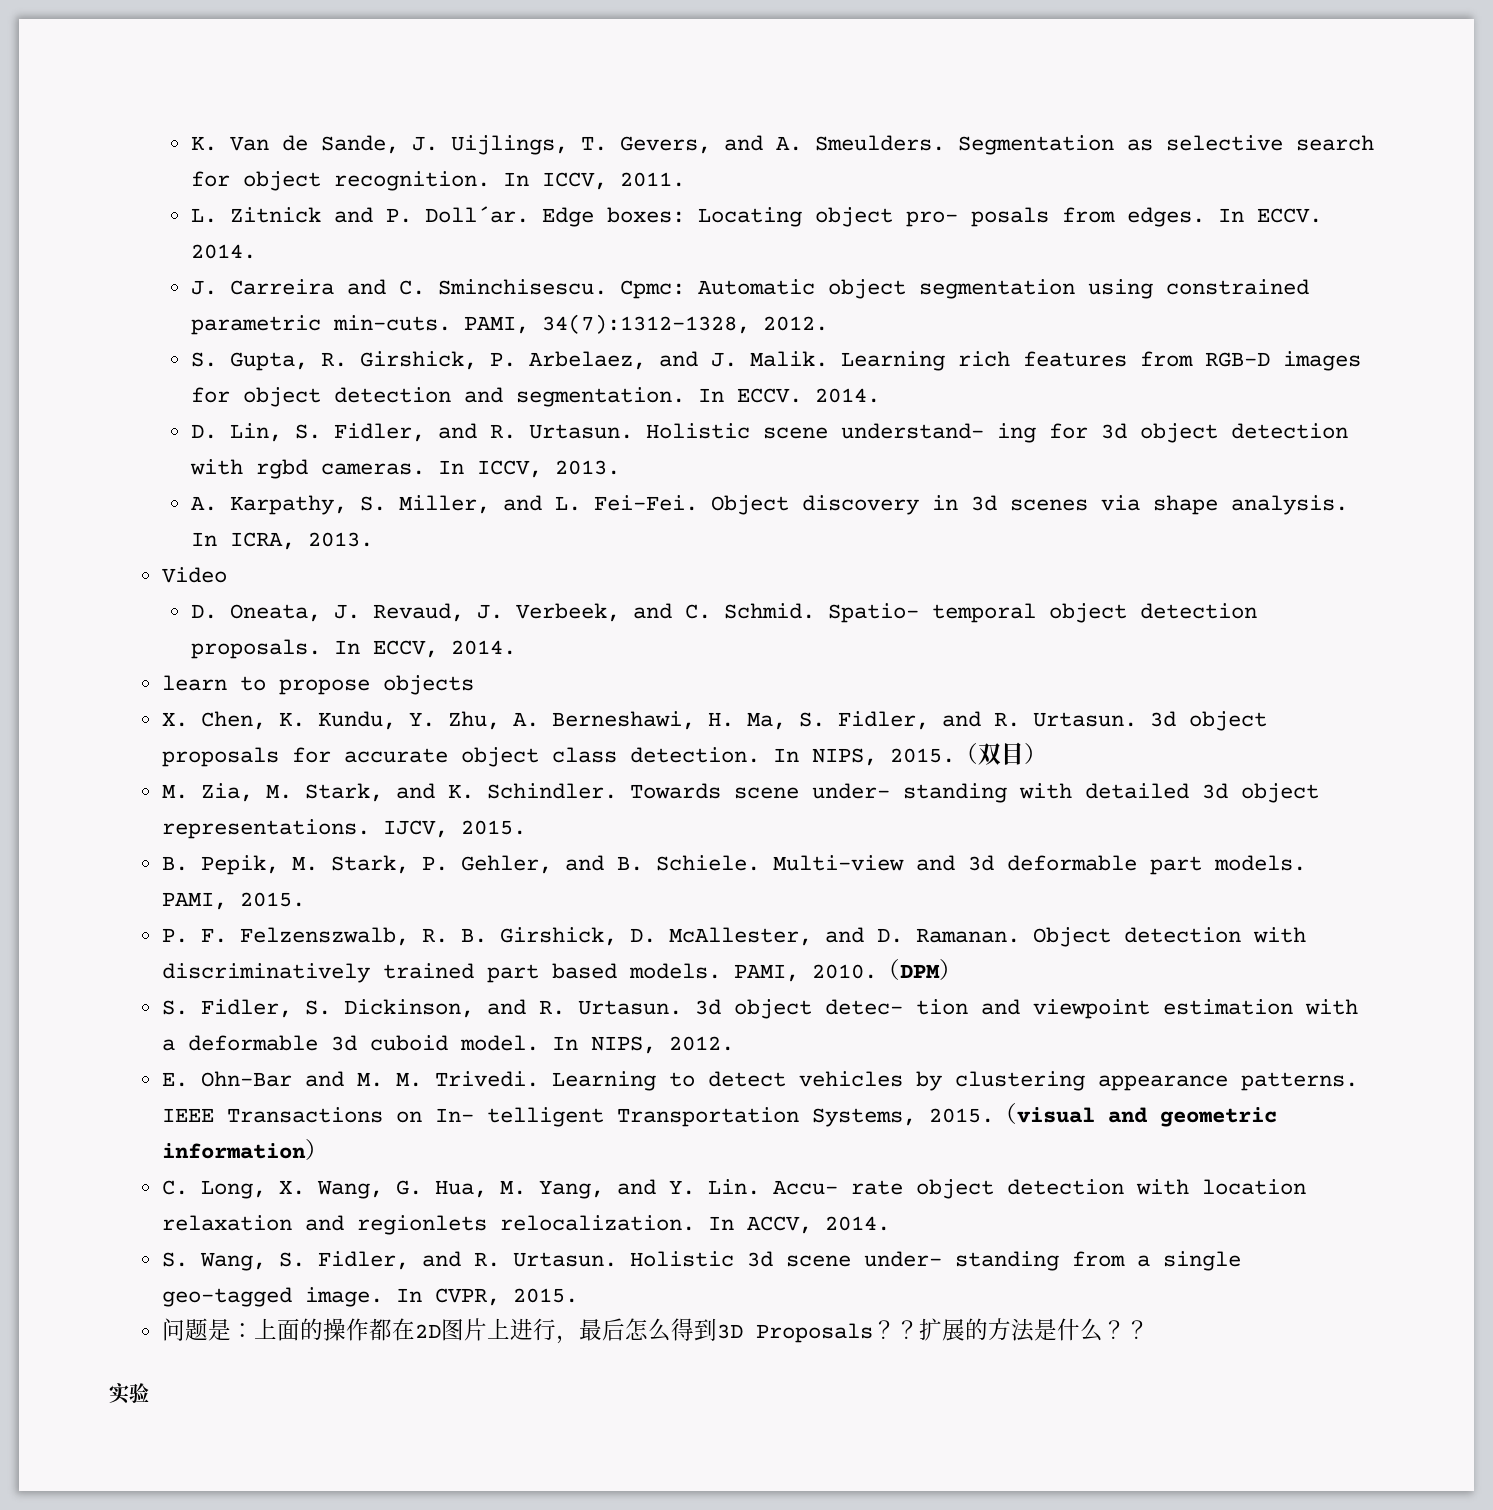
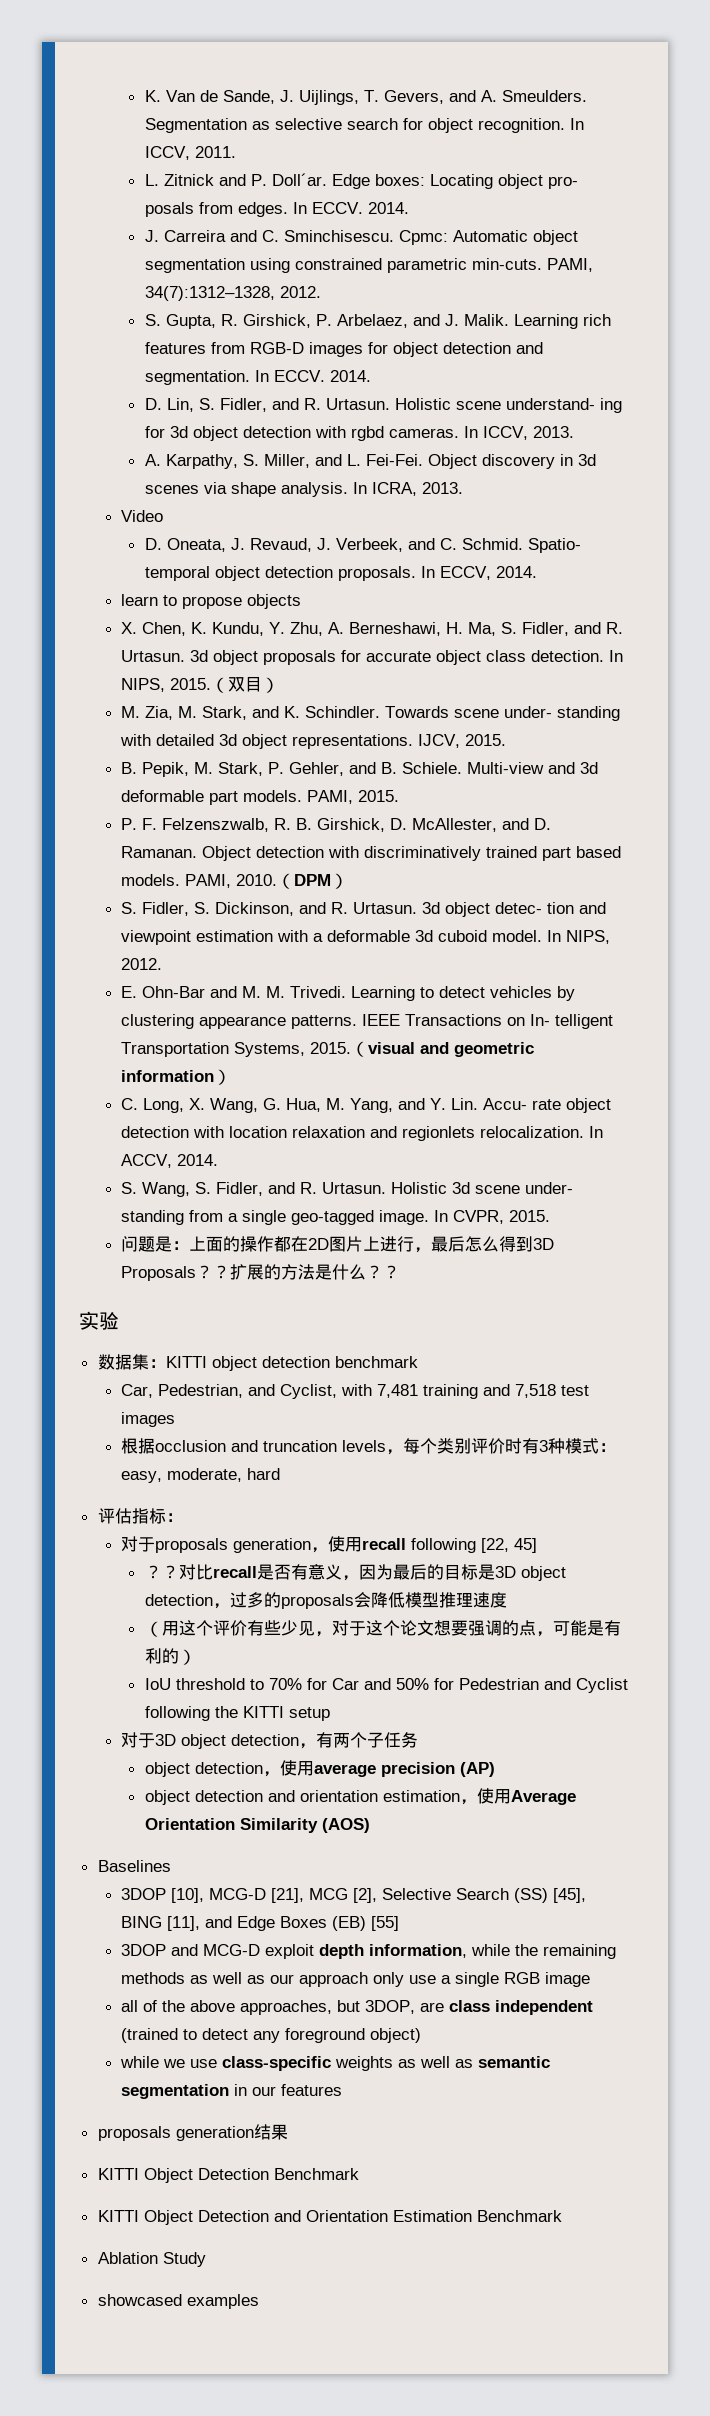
(149, 1393) none -> [97,1354,418,1371] [121,1384,590,1399] [121,1412,176,1427] [121,1438,617,1455] [121,1468,281,1483] [97,1508,183,1524] [121,1536,538,1553] [144,1564,566,1581] [144,1592,507,1609] [144,1620,621,1637] [144,1648,196,1665] [144,1678,628,1693] [144,1706,330,1721] [121,1732,419,1749] [144,1760,495,1777] [144,1788,576,1805] [144,1818,370,1833] [97,1860,171,1872] [121,1888,587,1903] [121,1916,400,1931] [121,1944,617,1959] [121,1972,591,1987] [121,2000,594,2015] [121,2028,422,2043] [120,2056,551,2071] [121,2084,343,2099] [97,2124,288,2141] [97,2168,359,2183] [97,2210,562,2225] [97,2252,206,2267] [97,2294,259,2309] // 数据集：KITTI object detection benchmark // Car, Pedestrian, and Cyclist, with 7,481 training and 7,518 test images // 根据occlusion and truncation levels，每个类别评价时有3种模式：easy, moderate, hard // 评估指标： // 对于proposals generation，使用recall following [22, 45] // ？？对比recall是否有意义，因为最后的目标是3D object detection，过多的proposals会降低模型推理速度 // （用这个评价有些少见，对于这个论文想要强调的点，可能是有利的） // IoU threshold to 70% for Car and 50% for Pedestrian and Cyclist following the KITTI setup // 对于3D object detection，有两个子任务 // object detection，使用average precision (AP) // object detection and orientation estimation，使用Average Orientation Similarity (AOS) // Baselines // 3DOP [10], MCG-D [21], MCG [2], Selective Search (SS) [45], BING [11], and Edge Boxes (EB) [55] // 3DOP and MCG-D exploit depth information, while the remaining methods as well as our approach only use a single RGB image // all of the above approaches, but 3DOP, are class independent (trained to detect any foreground object) // while we use class-specific weights as well as semantic segmentation in our features // proposals generation结果 // KITTI Object Detection Benchmark // KITTI Object Detection and Orientation Estimation Benchmark // Ablation Study // showcased examples

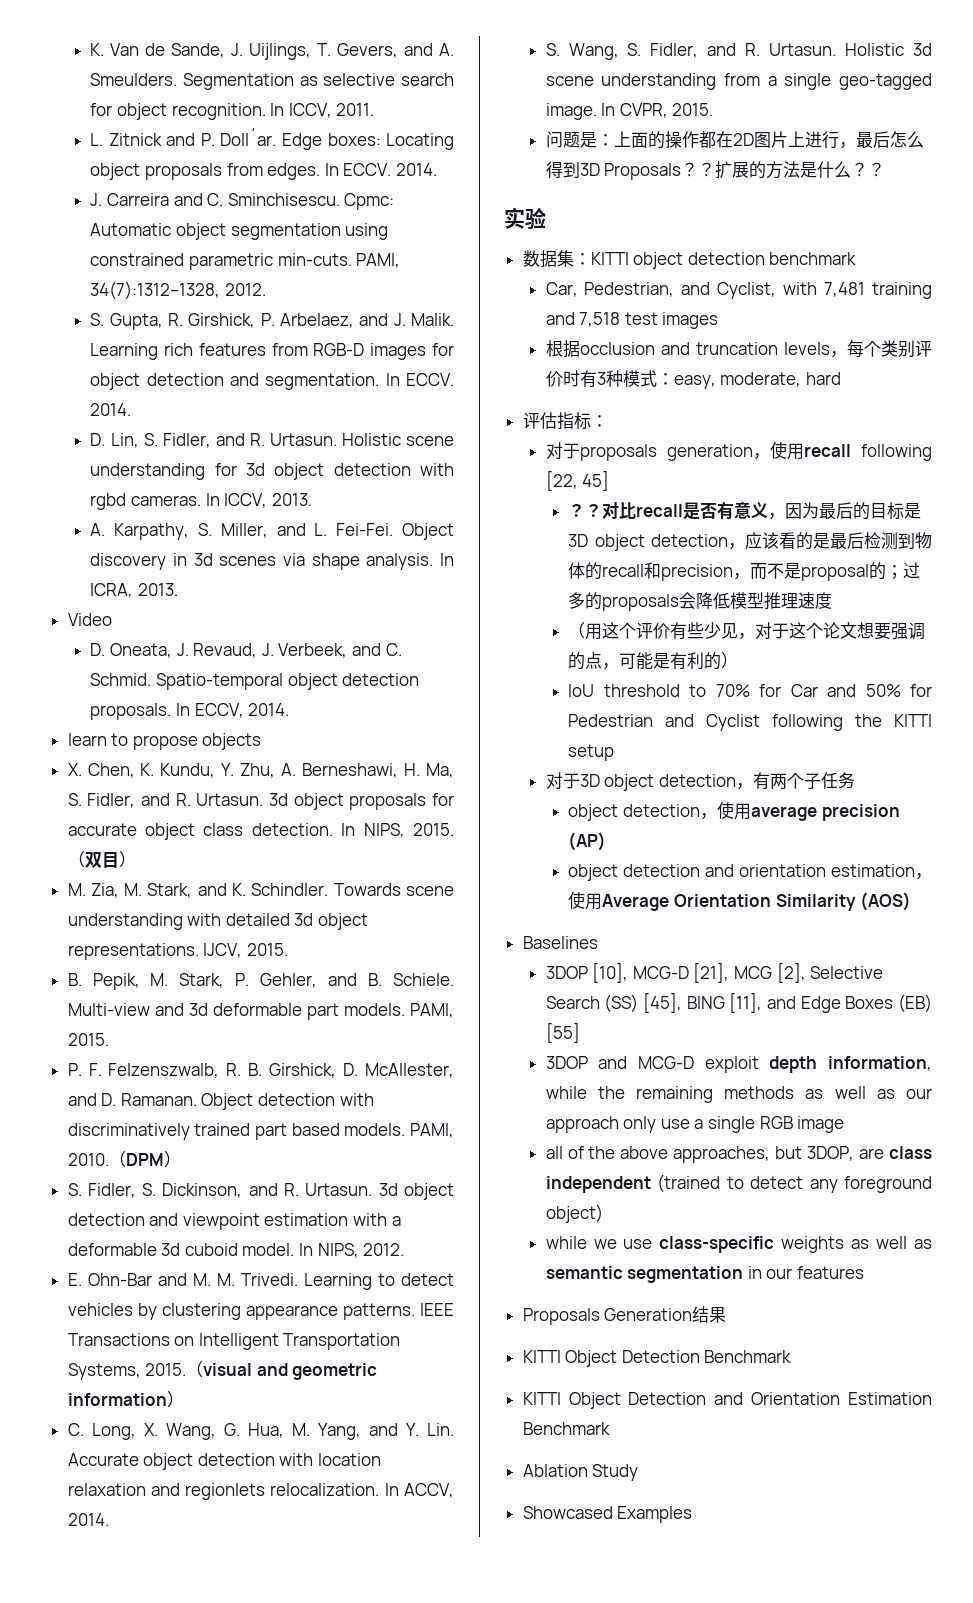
[547,176,578,189] [144,202,194,217] pro- posals -> [145,163,223,180] proposals
[505,398,622,413] understand- ing -> [90,463,206,480] understanding
[527,538,581,553] [144,566,210,581] Spatio- temporal -> [156,673,284,690] Spatio-temporal
[504,706,621,721] under- standing -> [67,913,183,930] understanding
[495,902,575,914] detec- tion -> [67,1213,145,1226] detection
[530,1014,614,1029] In- telligent -> [198,1333,279,1350] Intelligent
[483,1098,562,1110] Accu- rate -> [67,1453,139,1466] Accurate
[525,1182,574,1194] [121,1210,185,1225] under- standing -> [601,73,717,90] understanding
(230, 1606) none -> [745,532,932,550] [568,562,904,581] 应该看的是最后检测到物体的recall和precision，而不是proposal的；
[97,2126,254,2141] proposals generation -> [522,1308,693,1325] Proposals Generation
[97,2294,259,2309] showcased examples -> [522,1506,693,1523] Showcased Examples

